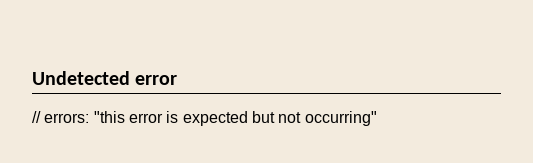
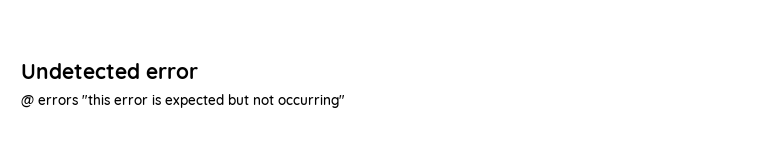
[32,111,90,123] // errors: -> [21,95,78,108] @ errors

